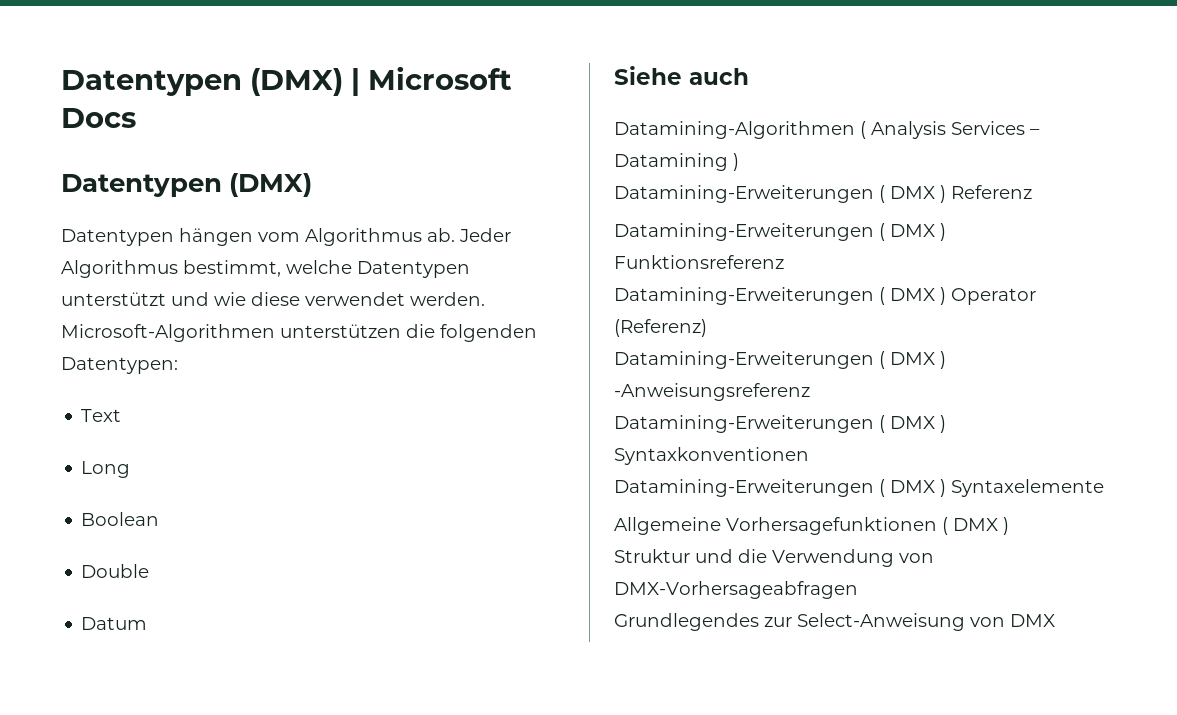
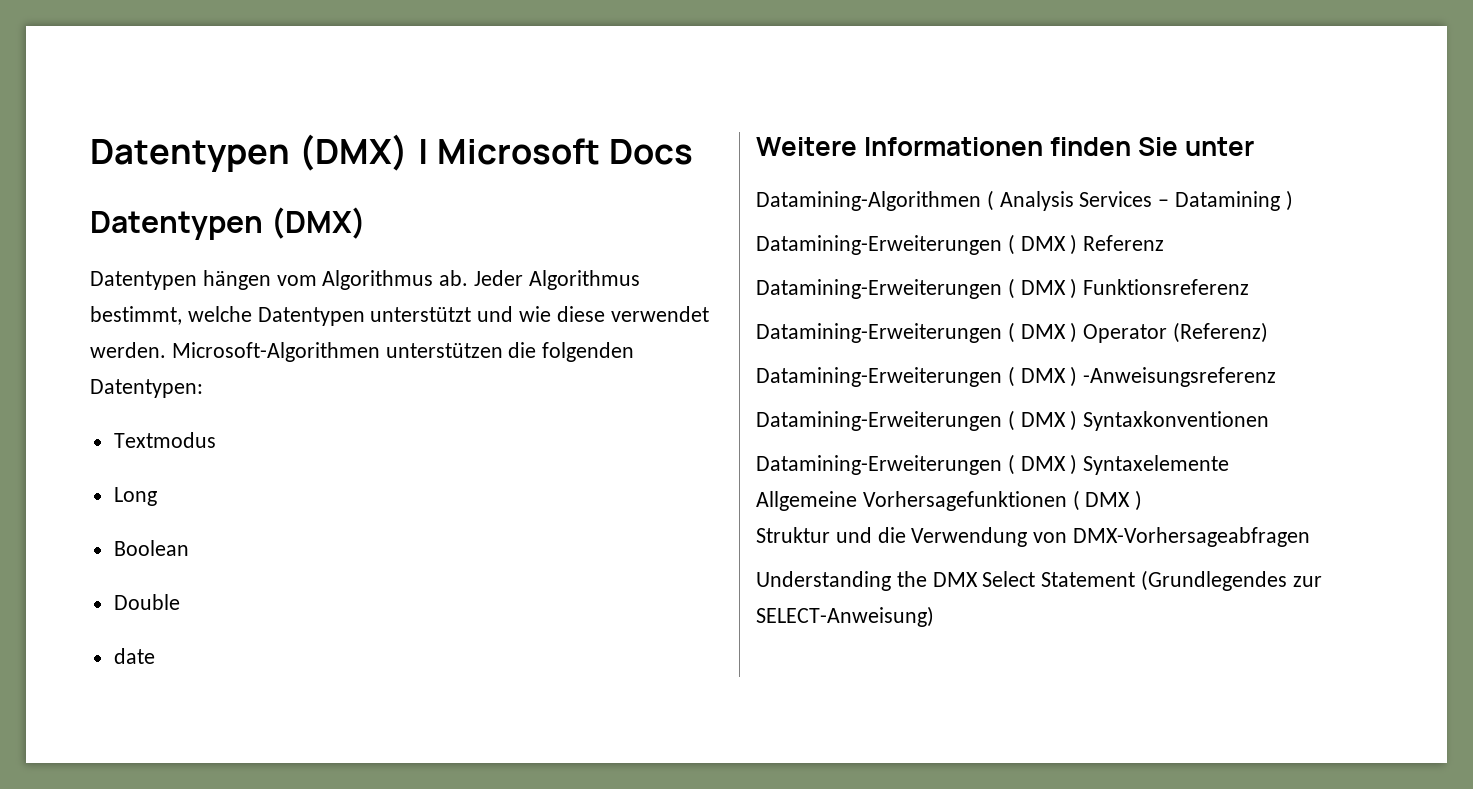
[81,409,122,422] Text -> [113,432,216,448] Textmodus
[81,617,148,630] [614,66,749,85] Datum // Siehe auch -> [113,648,155,664] [756,137,1255,156] date // Weitere Informationen finden Sie unter
[614,613,1055,631] Grundlegendes zur Select-Anweisung von DMX -> [756,570,1322,591] [756,606,934,627] Understanding the DMX Select Statement (Grundlegendes zur SELECT-Anweisung)

